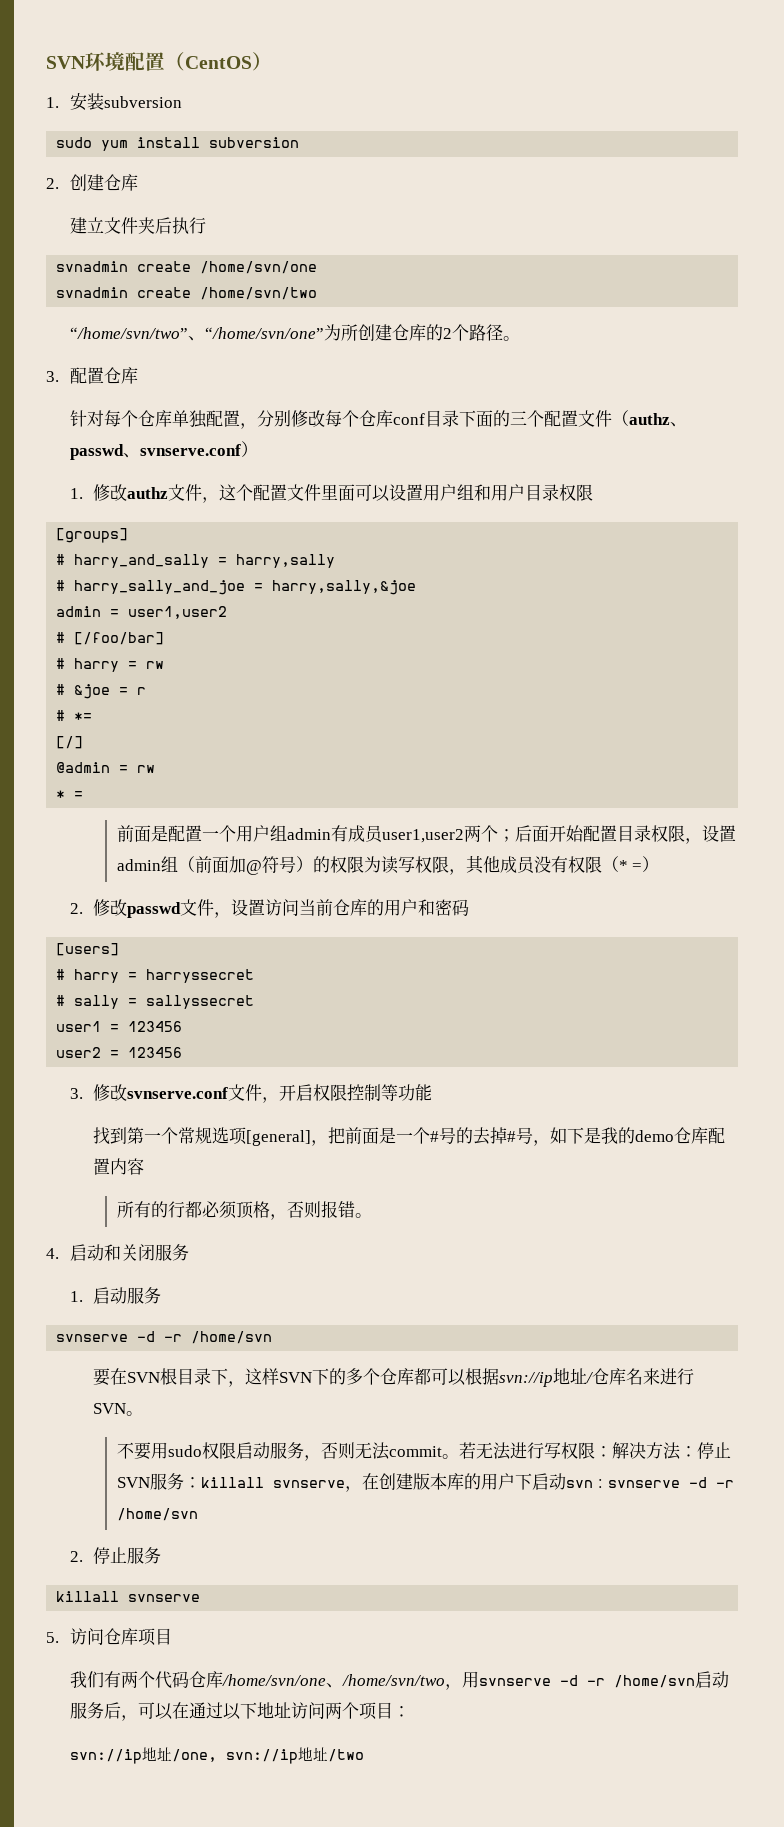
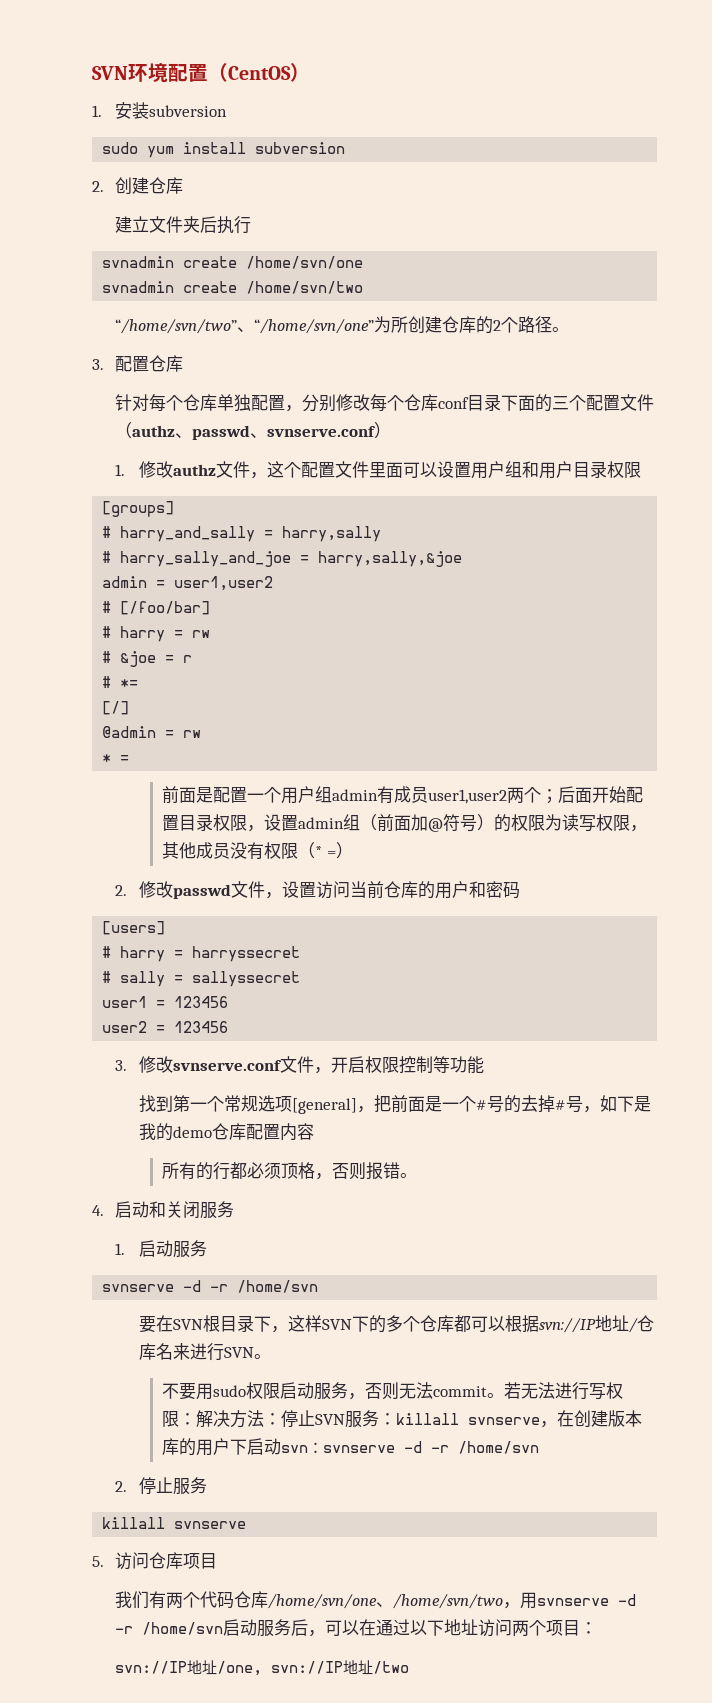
[499,1372,554,1387] svn://ip -> [538,1318,596,1333] svn://IP
[69,1749,142,1764] svn://ip -> [115,1661,188,1674] svn://IP
[225,1749,298,1764] svn://ip -> [271,1661,344,1674] svn://IP

